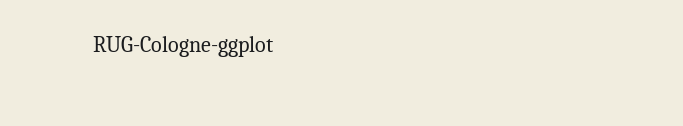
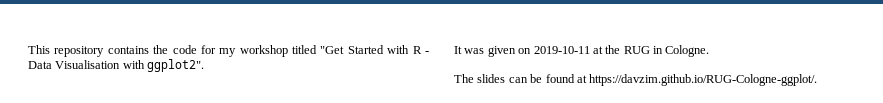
[93,36,274,57] RUG-Cologne-ggplot -> [28,45,429,57] [28,59,205,72] [454,45,710,57] [454,74,818,86] This repository contains the code for my workshop titled "Get Started with R - Data Visualisation with ggplot2". // It was given on 2019-10-11 at the RUG in Cologne. // The slides can be found at https://davzim.github.io/RUG-Cologne-ggplot/.

